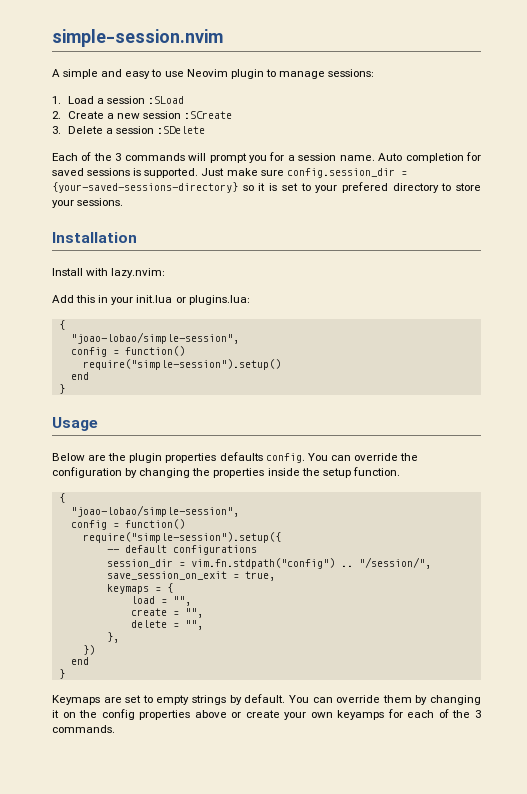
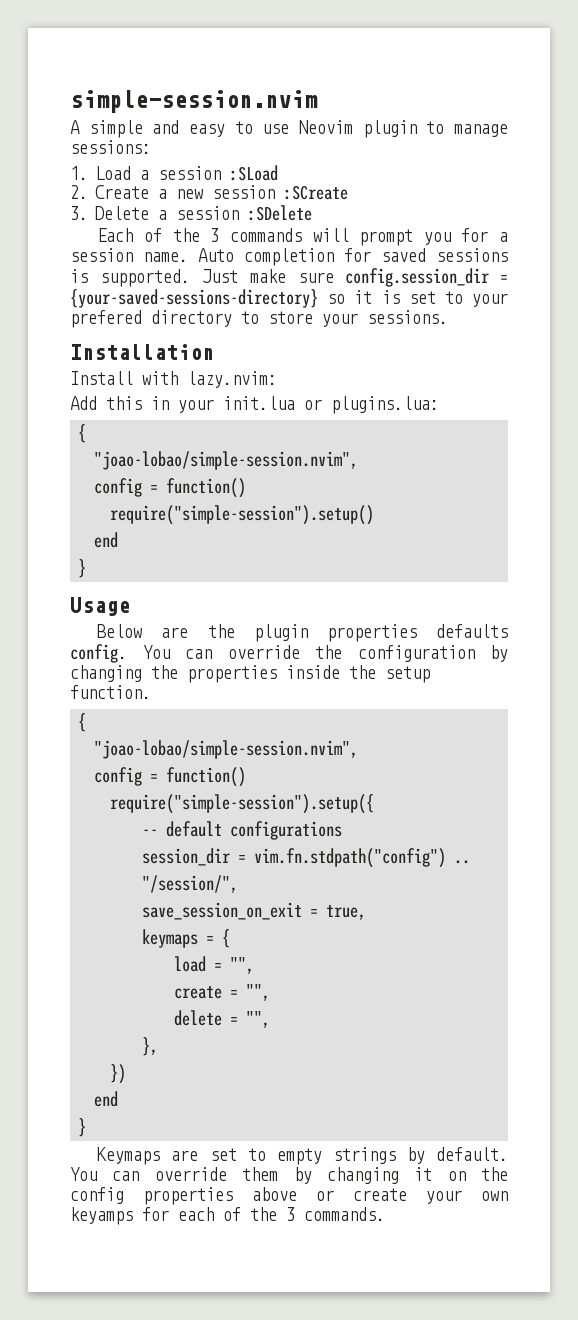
[70,332,239,344] "joao-lobao/simple-session", -> [94,451,359,470] "joao-lobao/simple-session.nvim",
[70,505,239,517] "joao-lobao/simple-session", -> [94,740,359,759] "joao-lobao/simple-session.nvim",

